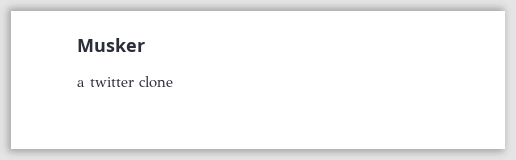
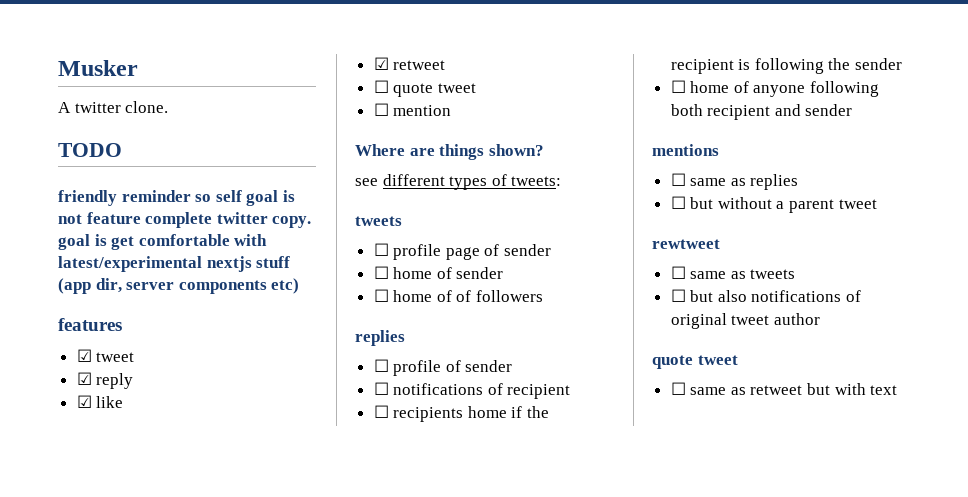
[77,76,173,88] a twitter clone -> [58,101,169,113] [58,143,122,157] [58,190,295,206] [58,212,312,228] [58,234,268,250] [58,256,291,272] [58,278,300,294] [58,318,122,331] [76,349,135,362] [76,372,134,389] [76,395,124,408] [373,57,446,70] [373,80,476,97] [373,103,452,116] [355,144,544,160] [355,174,562,190] [355,216,402,226] [373,243,552,260] [373,266,504,279] [373,289,544,302] [355,330,405,346] [373,359,513,376] [373,382,571,399] [373,405,550,422] [670,58,903,74] [670,80,880,97] [670,104,853,120] [652,144,719,156] [670,173,799,190] [670,196,877,213] [652,239,720,249] [670,266,796,279] [670,289,862,302] [670,313,820,329] [652,355,738,369] [670,382,898,395] A twitter clone. // TODO // friendly reminder so self goal is not feature complete twitter copy. goal is get comfortable with latest/experimental nextjs stuff (app dir, server components etc) // features // ☑ tweet // ☑ reply // ☑ like // ☑ retweet // ☐ quote tweet // ☐ mention // Where are things shown? // see different types of tweets: // tweets // ☐ profile page of sender // ☐ home of sender // ☐ home of of followers // replies // ☐ profile of sender // ☐ notifications of recipient // ☐ recipients home if the recipient is following the sender // ☐ home of anyone following both recipient and sender // mentions // ☐ same as replies // ☐ but without a parent tweet // rewtweet // ☐ same as tweets // ☐ but also notifications of original tweet author // quote tweet // ☐ same as retweet but with text

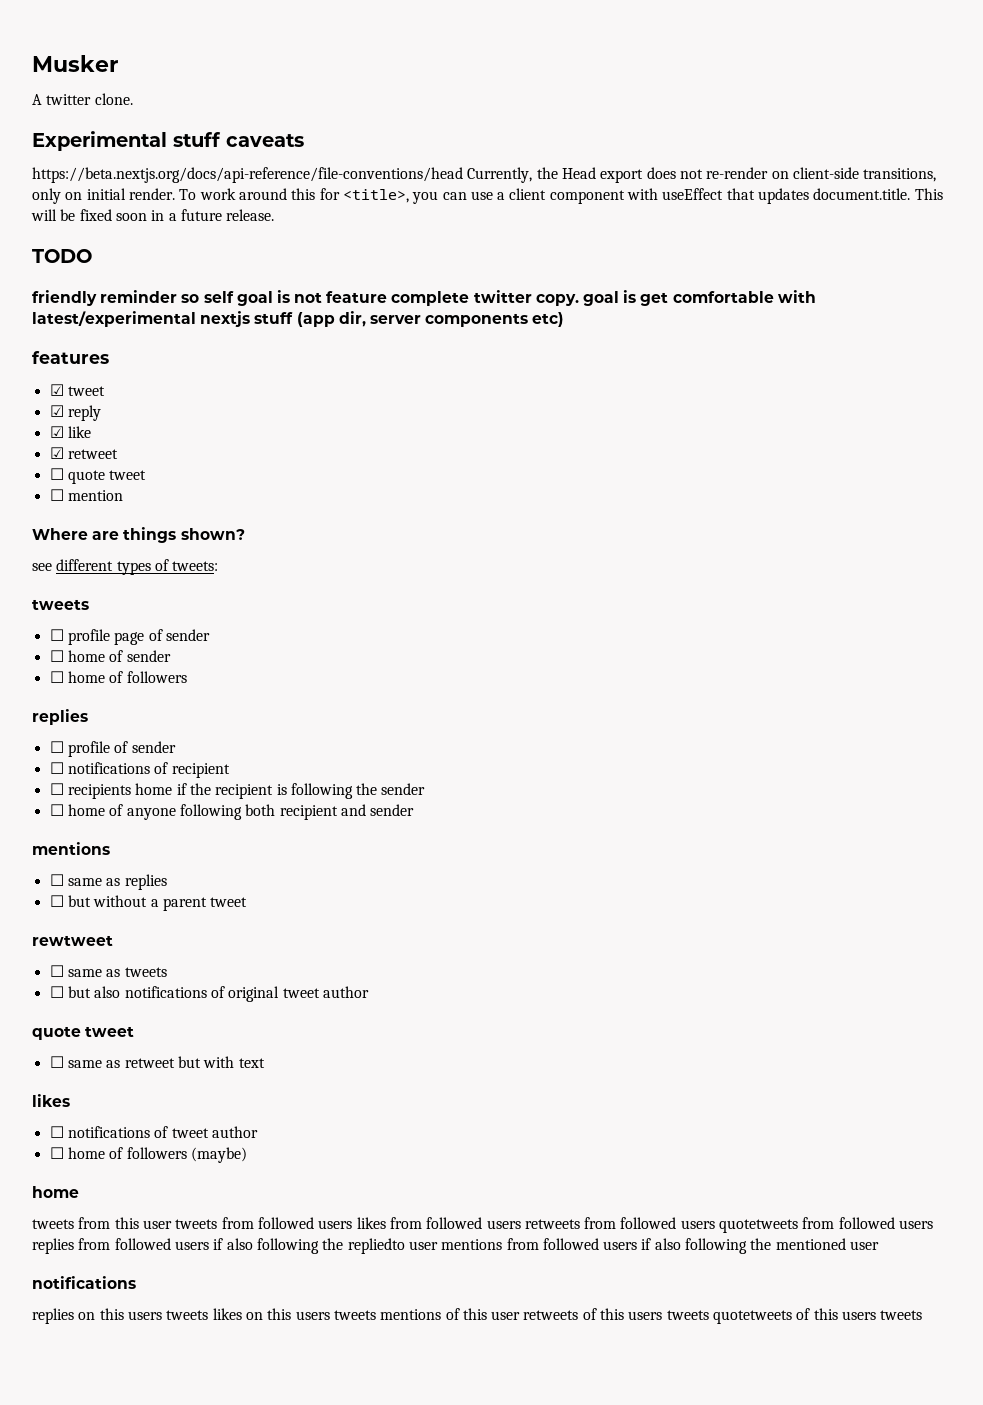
(169, 107) none -> [32,131,304,151] [32,167,937,183] [32,188,943,204] [31,209,275,221] // Experimental stuff caveats // https://beta.nextjs.org/docs/api-reference/file-conventions/head Currently, the Head export does not re-render on client-side transitions, only on initial render. To work around this for <title>, you can use a client component with useEffect that updates document.title. This will be fixed soon in a future release.
[456,290,472,302] of -> (124, 677) none
(898, 390) none -> [32,1094,70,1107] [49,1126,258,1138] [49,1147,247,1163] [32,1186,79,1198] [32,1217,934,1233] [32,1238,880,1254] [32,1276,136,1289] [32,1308,923,1324] // likes // ☐ notifications of tweet author // ☐ home of followers (maybe) // home // tweets from this user tweets from followed users likes from followed users retweets from followed users quotetweets from followed users replies from followed users if also following the repliedto user mentions from followed users if also following the mentioned user // notifications // replies on this users tweets likes on this users tweets mentions of this user retweets of this users tweets quotetweets of this users tweets

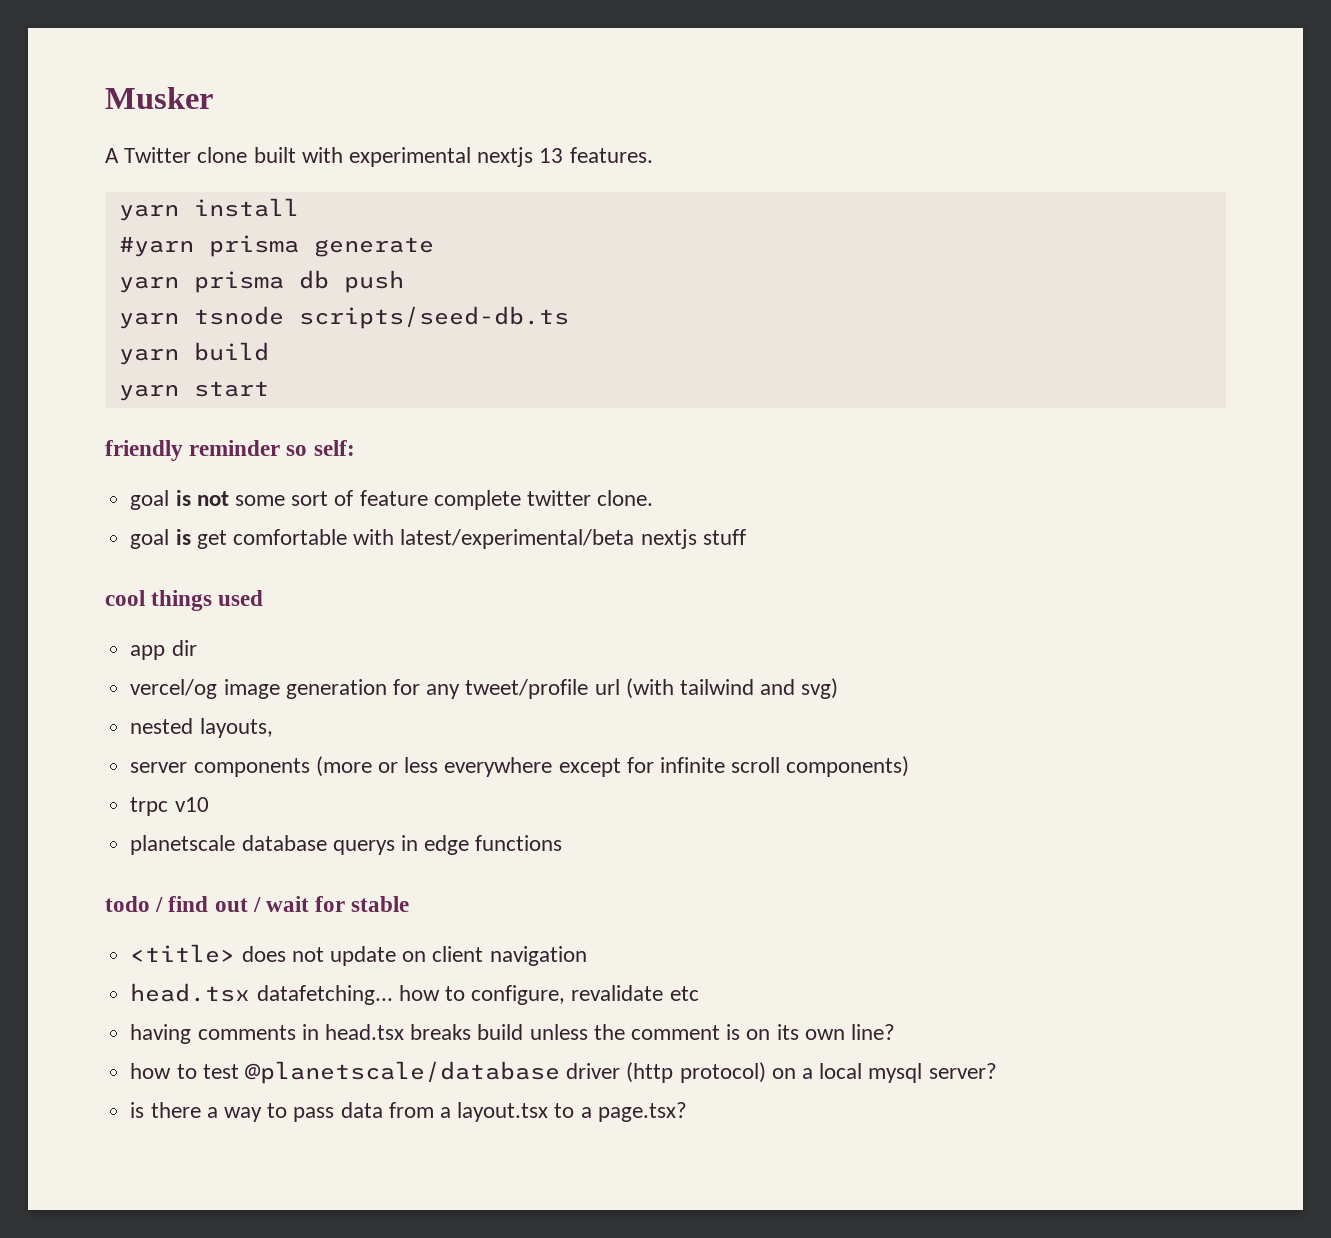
[46,93,133,105] [32,131,304,151] [32,167,937,183] [32,188,943,204] [31,209,275,221] [32,249,92,263] twitter clone. // Experimental stuff caveats // https://beta.nextjs.org/docs/api-reference/file-conventions/head Currently, the Head export does not re-render on client-side transitions, only on initial render. To work around this for <title>, you can use a client component with useEffect that updates document.title. This will be fixed soon in a future release. // TODO -> [124,147,653,167] [118,198,299,221] [118,235,434,257] [118,270,404,293] [118,306,569,329] [118,342,269,365] [118,381,269,401] Twitter clone built with experimental nextjs 13 features. // yarn install // #yarn prisma generate // yarn prisma db push // yarn tsnode scripts/seed-db.ts // yarn build // yarn start
[203,291,234,303] self -> [313,440,355,456] self: //
(323, 297) none -> [234,490,354,506] some sort of
[535,294,579,306] copy. -> [597,490,654,506] clone. //
[32,311,196,327] latest/experimental -> [400,529,635,549] latest/experimental/beta
[296,311,565,327] [32,351,109,364] [49,384,105,396] [49,405,101,421] [49,426,91,438] [49,447,118,459] [49,468,147,484] [49,489,123,501] [32,527,245,543] [32,559,219,575] [32,599,89,610] [49,629,210,645] [49,650,171,662] [49,671,187,683] [32,709,88,725] [49,741,176,757] [49,762,230,778] [49,783,426,799] [49,804,415,820] [32,842,110,855] [49,874,167,890] [49,895,248,911] [32,935,113,946] [49,965,167,977] [49,986,369,1002] [32,1026,135,1040] [49,1056,265,1068] [32,1094,70,1107] [49,1126,258,1138] [49,1147,247,1163] [32,1186,79,1198] [32,1217,934,1233] [32,1238,880,1254] [32,1276,136,1289] [32,1308,923,1324] (app dir, server components etc) // features // ☑ tweet // ☑ reply // ☑ like // ☑ retweet // ☐ quote tweet // ☐ mention // Where are things shown? // see different types of tweets: // tweets // ☐ profile page of sender // ☐ home of sender // ☐ home of followers // replies // ☐ profile of sender // ☐ notifications of recipient // ☐ recipients home if the recipient is following the sender // ☐ home of anyone following both recipient and sender // mentions // ☐ same as replies // ☐ but without a parent tweet // rewtweet // ☐ same as tweets // ☐ but also notifications of original tweet author // quote tweet // ☐ same as retweet but with text // likes // ☐ notifications of tweet author // ☐ home of followers (maybe) // home // tweets from this user tweets from followed users likes from followed users retweets from followed users quotetweets from followed users replies from followed users if also following the repliedto user mentions from followed users if also following the mentioned user // notifications // replies on this users tweets likes on this users tweets mentions of this user retweets of this users tweets quotetweets of this users tweets -> [105,590,264,611] [130,640,197,660] [130,678,839,699] [130,718,273,738] [130,756,910,777] [130,797,209,816] [130,835,563,855] [105,896,410,912] [130,944,587,966] [130,983,699,1005] [130,1024,896,1044] [130,1061,997,1084] [130,1102,687,1122] // cool things used // app dir // vercel/og image generation for any tweet/profile url (with tailwind and svg) // nested layouts, // server components (more or less everywhere except for infinite scroll components) // trpc v10 // planetscale database querys in edge functions // todo / find out / wait for stable // <title> does not update on client navigation // head.tsx datafetching... how to configure, revalidate etc // having comments in head.tsx breaks build unless the comment is on its own line? // how to test @planetscale/database driver (http protocol) on a local mysql server? // is there a way to pass data from a layout.tsx to a page.tsx?

